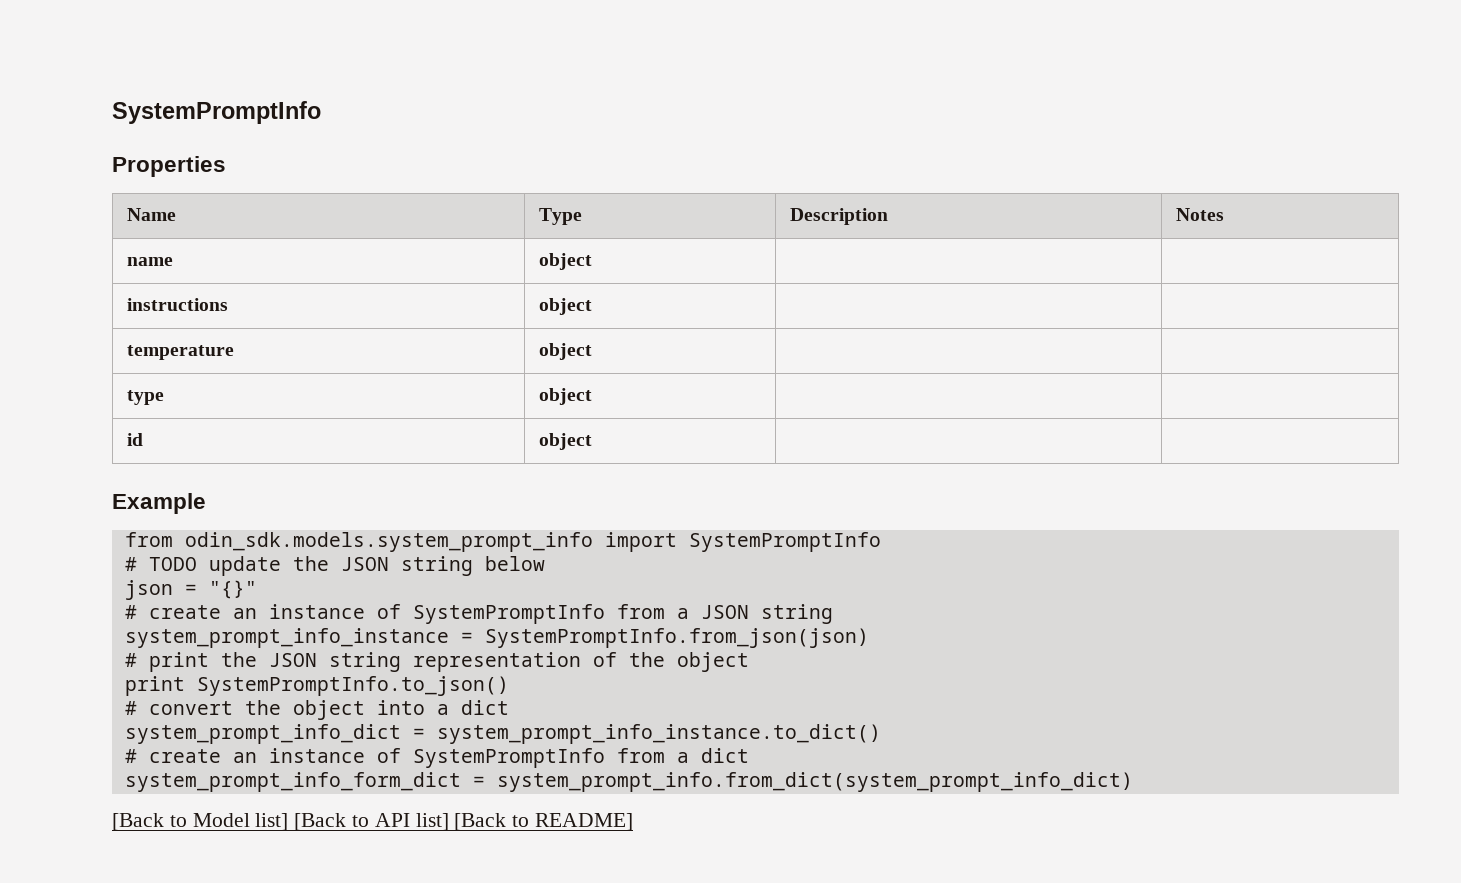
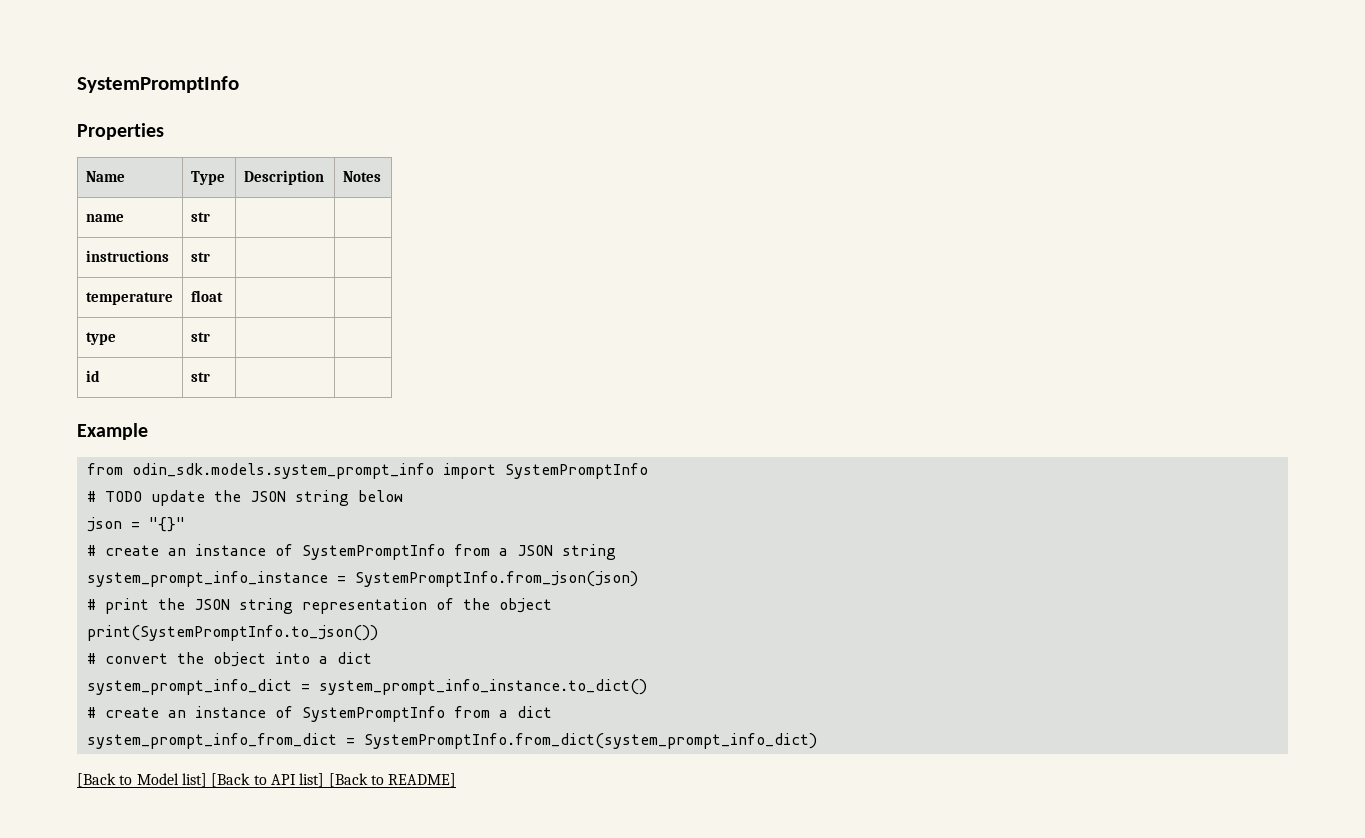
[539,253,593,270] object -> [190,212,210,222] str
[539,298,593,315] object -> [190,252,210,262] str
[539,343,593,360] object -> [190,290,223,302] float
[539,388,593,405] object -> [190,332,210,342] str
[539,433,593,450] object -> [190,372,210,382] str
[124,676,509,696] print SystemPromptInfo.to_json() -> [86,625,378,641] print(SystemPromptInfo.to_json())
[124,772,1133,792] system_prompt_info_form_dict = system_prompt_info.from_dict(system_prompt_info_dict) -> [86,733,817,749] system_prompt_info_from_dict = SystemPromptInfo.from_dict(system_prompt_info_dict)

